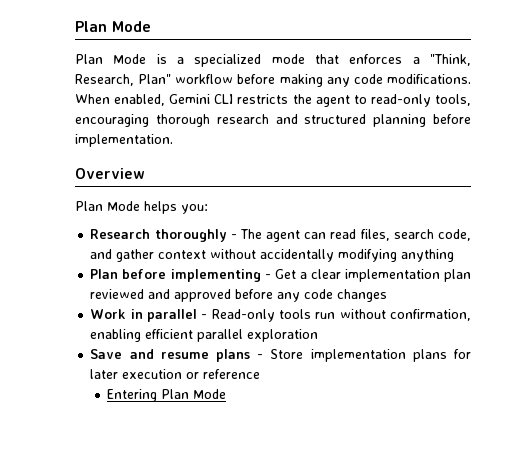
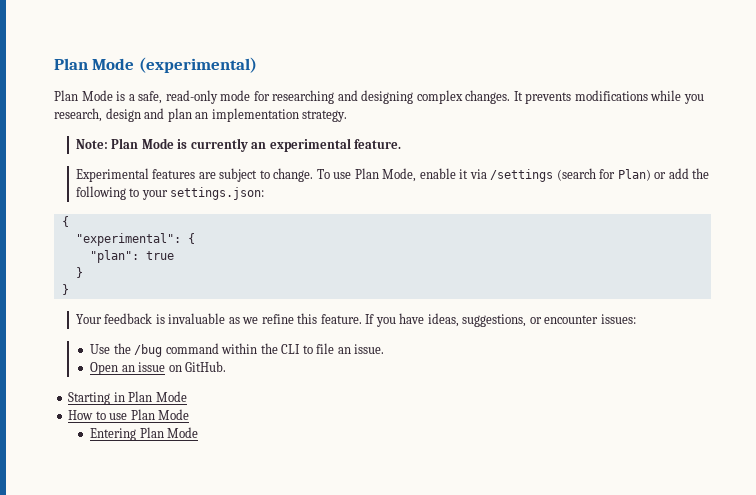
[75,21,151,32] Plan Mode -> [54,57,257,73] Plan Mode (experimental)
[194,54,471,67] [75,74,471,87] [75,94,471,107] [75,114,471,127] [75,134,173,147] [75,168,145,179] [75,201,208,214] [90,229,472,242] [90,249,455,262] [90,269,471,282] [90,289,388,302] [90,309,471,322] [90,329,319,342] [90,349,471,362] [90,369,261,379] specialized mode that enforces a "Think, Research, Plan" workflow before making any code modifications. When enabled, Gemini CLI restricts the agent to read-only tools, encouraging thorough research and structured planning before implementation. // Overview // Plan Mode helps you: // Research thoroughly - The agent can read files, search code, and gather context without accidentally modifying anything // Plan before implementing - Get a clear implementation plan reviewed and approved before any code changes // Work in parallel - Read-only tools run without confirmation, enabling efficient parallel exploration // Save and resume plans - Store implementation plans for later execution or reference -> [138,90,704,104] [54,108,348,122] [75,138,402,152] [75,168,710,182] [75,186,265,200] [61,216,69,227] [75,233,195,246] [89,250,174,263] [75,267,83,278] [61,284,69,295] [75,313,636,327] [89,343,385,357] [89,361,227,375] [68,391,187,405] [68,409,190,420] safe, read-only mode for researching and designing complex changes. It prevents modifications while you research, design and plan an implementation strategy. // Note: Plan Mode is currently an experimental feature. // Experimental features are subject to change. To use Plan Mode, enable it via /settings (search for Plan) or add the following to your settings.json: // { // "experimental": { // "plan": true // } // } // Your feedback is invaluable as we refine this feature. If you have ideas, suggestions, or encounter issues: // Use the /bug command within the CLI to file an issue. // Open an issue on GitHub. // Starting in Plan Mode // How to use Plan Mode

